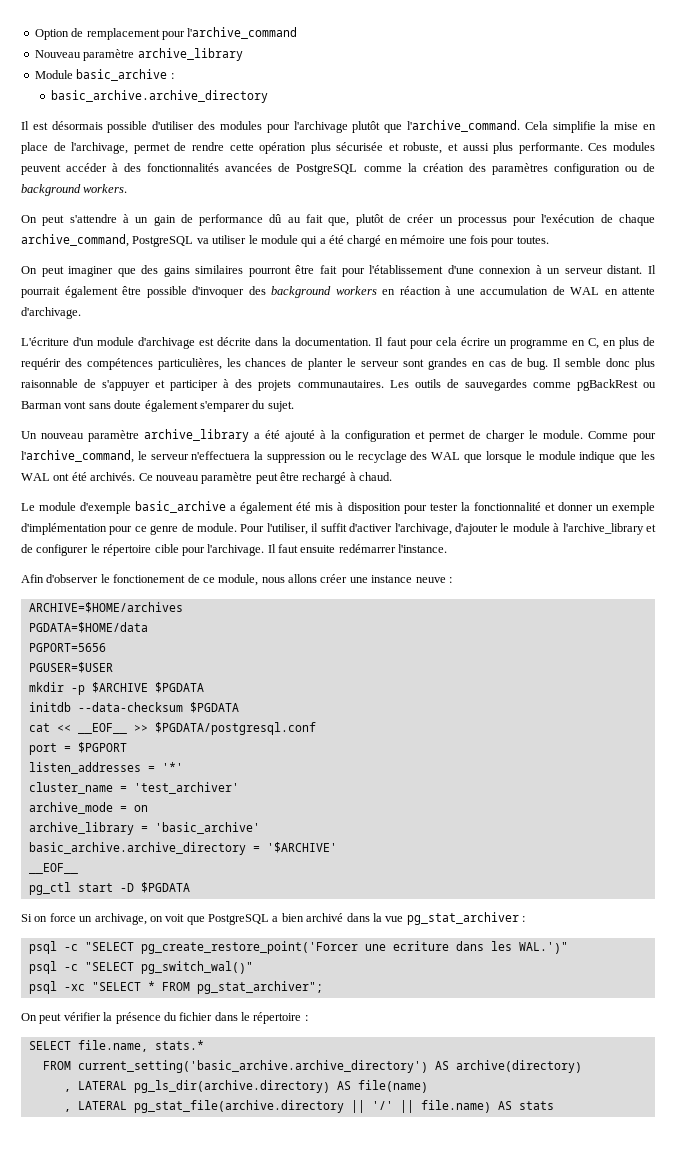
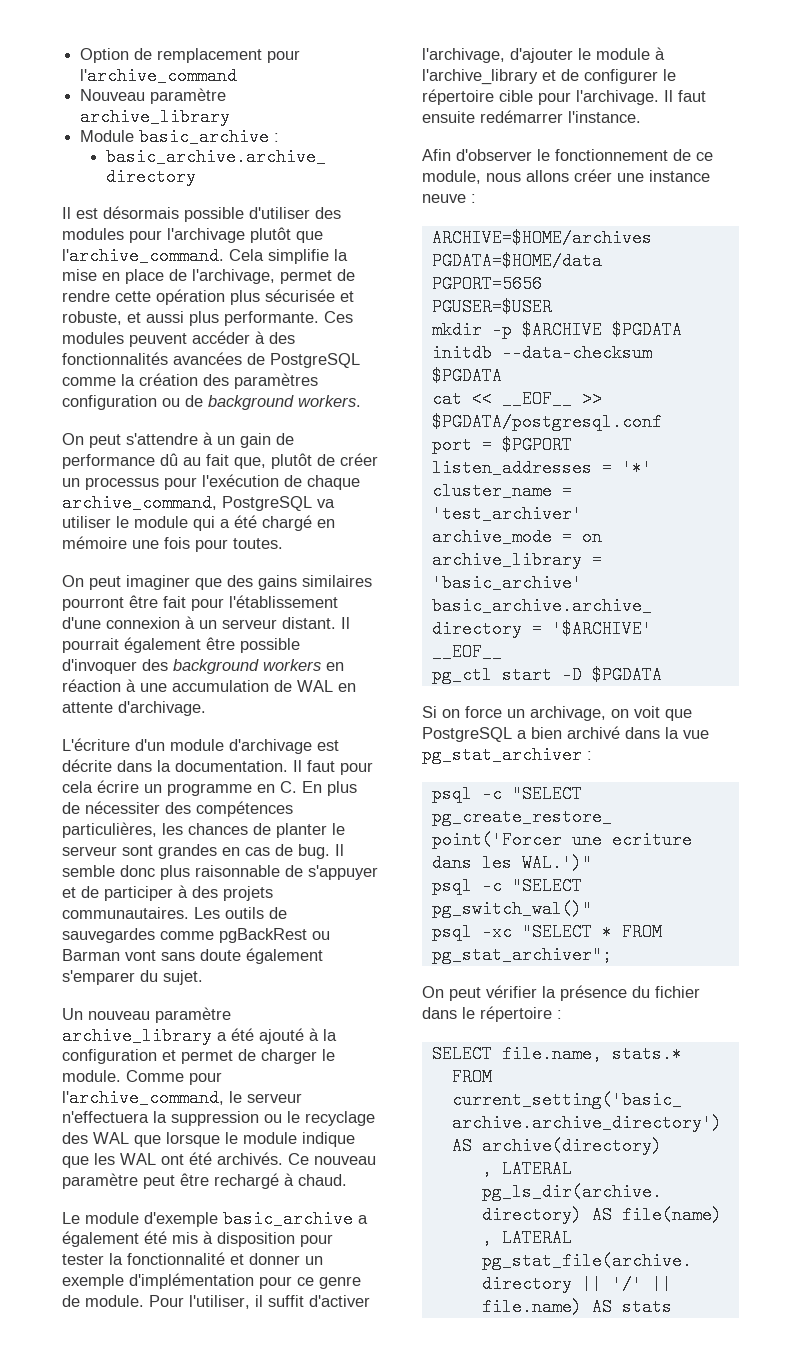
[587,338,616,349] C, en -> [280,781,322,793] C. En
[21,358,61,370] requérir -> [85,801,160,814] nécessiter
(166, 384) none -> [81,886,99,898] de
[113,574,186,583] fonctionement -> [555,149,668,161] fonctionnement

